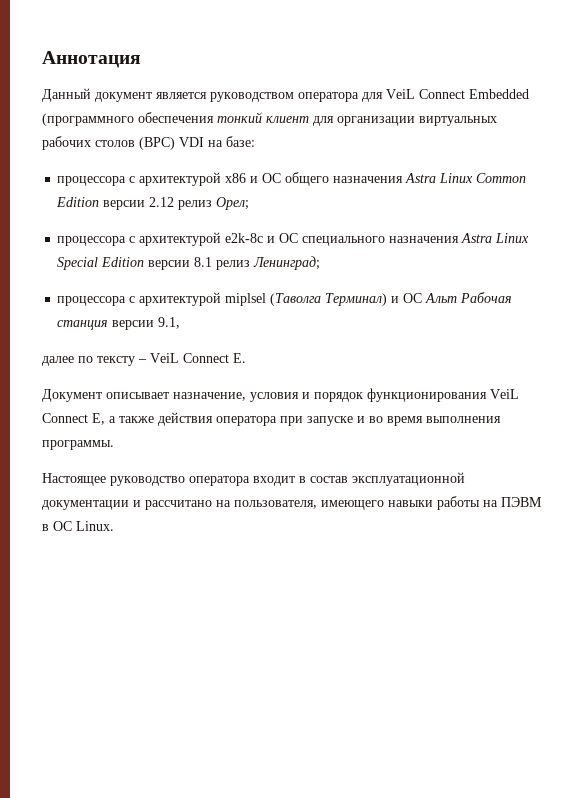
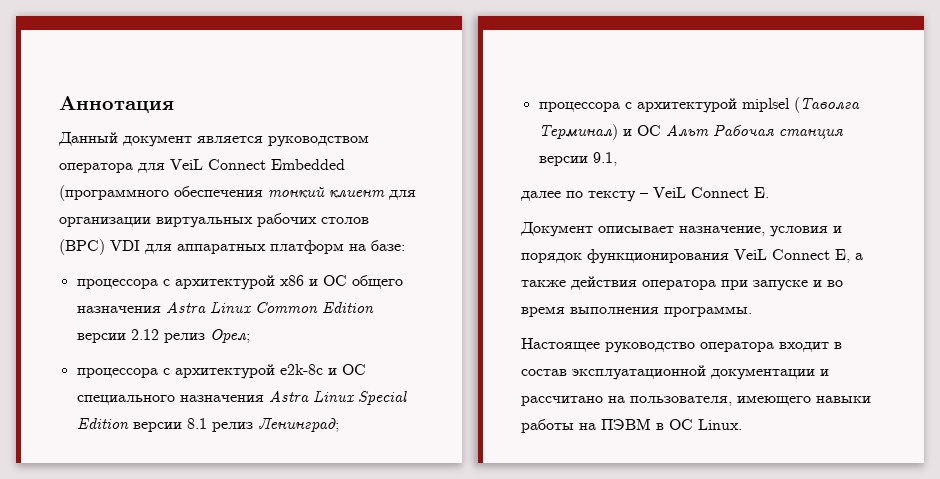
(204, 142) none -> [145,240,344,254] для аппаратных платформ

